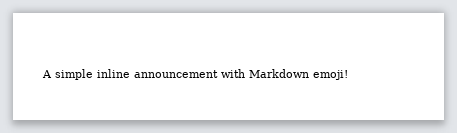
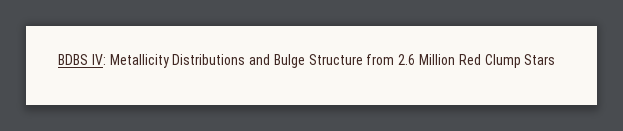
[42,69,348,80] A simple inline announcement with Markdown emoji! -> [58,54,556,68] BDBS IV: Metallicity Distributions and Bulge Structure from 2.6 Million Red Clump Stars

